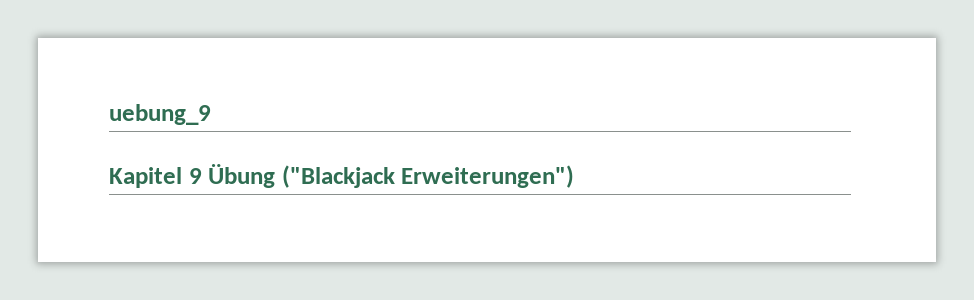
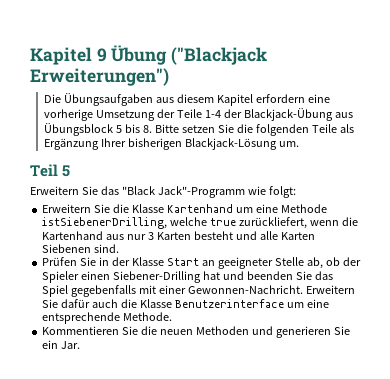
[109,104,211,125] uebung_9 // -> (30, 56) none
(575, 176) none -> [44,93,330,106] [44,108,353,121] [44,123,354,136] [44,138,300,150] [30,164,71,177] [30,186,296,198] [42,204,327,213] [42,217,358,229] [42,231,315,240] [42,244,120,253] [42,257,361,269] [42,271,333,283] [42,285,355,297] [42,299,329,308] [42,312,173,324] [42,326,350,338] [42,340,81,349] // Die Übungsaufgaben aus diesem Kapitel erfordern eine vorherige Umsetzung der Teile 1-4 der Blackjack-Übung aus Übungsblock 5 bis 8. Bitte setzen Sie die folgenden Teile als Ergänzung Ihrer bisherigen Blackjack-Lösung um. // Teil 5 // Erweitern Sie das "Black Jack"-Programm wie folgt: // Erweitern Sie die Klasse Kartenhand um eine Methode istSiebenerDrilling, welche true zurückliefert, wenn die Kartenhand aus nur 3 Karten besteht und alle Karten Siebenen sind. // Prüfen Sie in der Klasse Start an geeigneter Stelle ab, ob der Spieler einen Siebener-Drilling hat und beenden Sie das Spiel gegebenfalls mit einer Gewonnen-Nachricht. Erweitern Sie dafür auch die Klasse Benutzerinterface um eine entsprechende Methode. // Kommentieren Sie die neuen Methoden und generieren Sie ein Jar.

